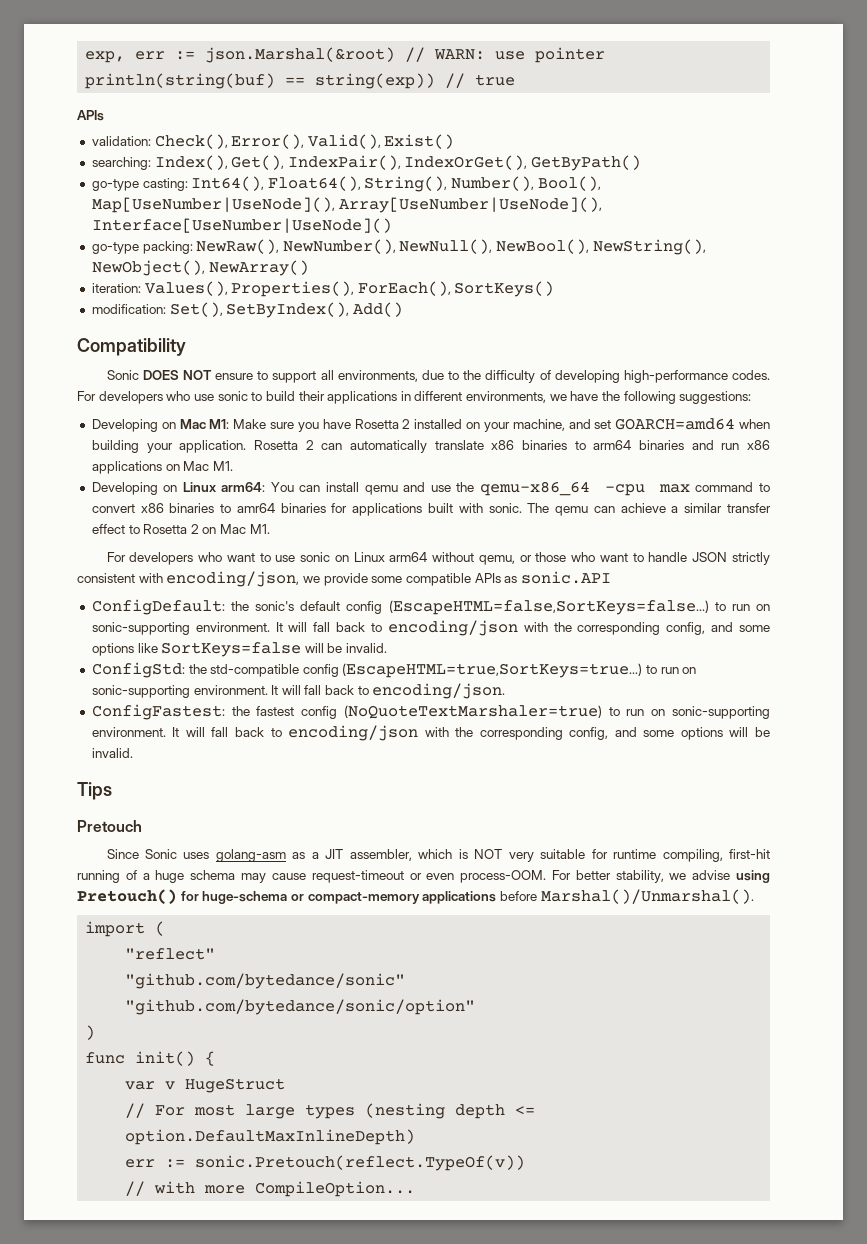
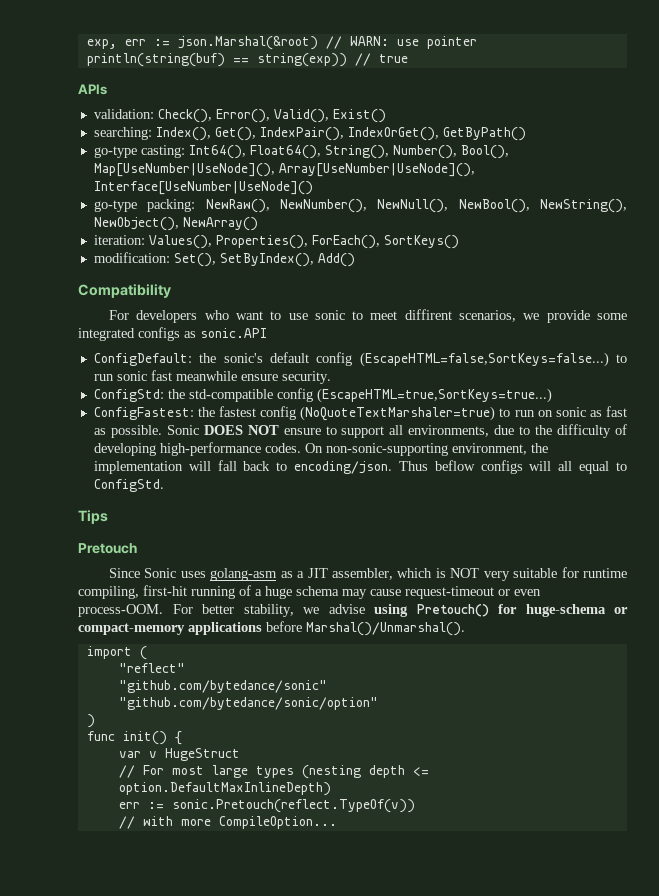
(186, 347) none -> [109,309,627,323] [78,327,267,341] [93,352,627,367] [93,370,331,384] [93,388,552,403] [93,406,628,421] [93,425,162,438] For developers who want to use sonic to meet diffirent scenarios, we provide some integrated configs as sonic.API // ConfigDefault: the sonic's default config (EscapeHTML=false,SortKeys=false...) to run sonic fast meanwhile ensure security. // ConfigStd: the std-compatible config (EscapeHTML=true,SortKeys=true...) // ConfigFastest: the fastest config (NoQuoteTextMarshaler=true) to run on sonic as fast as possible.
[77,391,752,404] [91,418,771,432] [91,440,770,453] [91,461,233,474] [91,481,771,496] [91,503,771,516] [91,524,270,534] [106,552,770,565] [77,571,611,587] [91,599,770,615] [91,620,771,636] [91,642,388,657] [91,662,697,678] [91,685,279,698] For developers who use sonic to build their applications in different environments, we have the following suggestions: // Developing on Mac M1: Make sure you have Rosetta 2 installed on your machine, and set GOARCH=amd64 when building your application. Rosetta 2 can automatically translate x86 binaries to arm64 binaries and run x86 applications on Mac M1. // Developing on Linux arm64: You can install qemu and use the qemu-x86_64 -cpu max command to convert x86 binaries to amr64 binaries for applications built with sonic. The qemu can achieve a similar transfer effect to Rosetta 2 on Mac M1. // For developers who want to use sonic on Linux arm64 without qemu, or those who want to handle JSON strictly consistent with encoding/json, we provide some compatible APIs as sonic.API // ConfigDefault: the sonic's default config (EscapeHTML=false,SortKeys=false...) to run on sonic-supporting environment. It will fall back to encoding/json with the corresponding config, and some options like SortKeys=false will be invalid. // ConfigStd: the std-compatible config (EscapeHTML=true,SortKeys=true...) to run on sonic-supporting environment. It -> [304,443,548,456] [93,461,183,474] On non-sonic-supporting environment, the implementation
[91,704,770,720] [91,725,770,741] [91,748,133,758] // ConfigFastest: the fastest config (NoQuoteTextMarshaler=true) to run on sonic-supporting environment. It will fall back to encoding/json with the corresponding config, and some options will be invalid. -> [398,460,627,474] [93,479,164,492] Thus beflow configs will all equal to ConfigStd.

